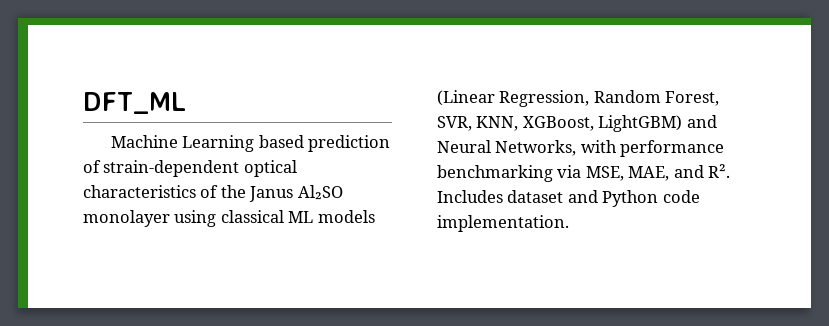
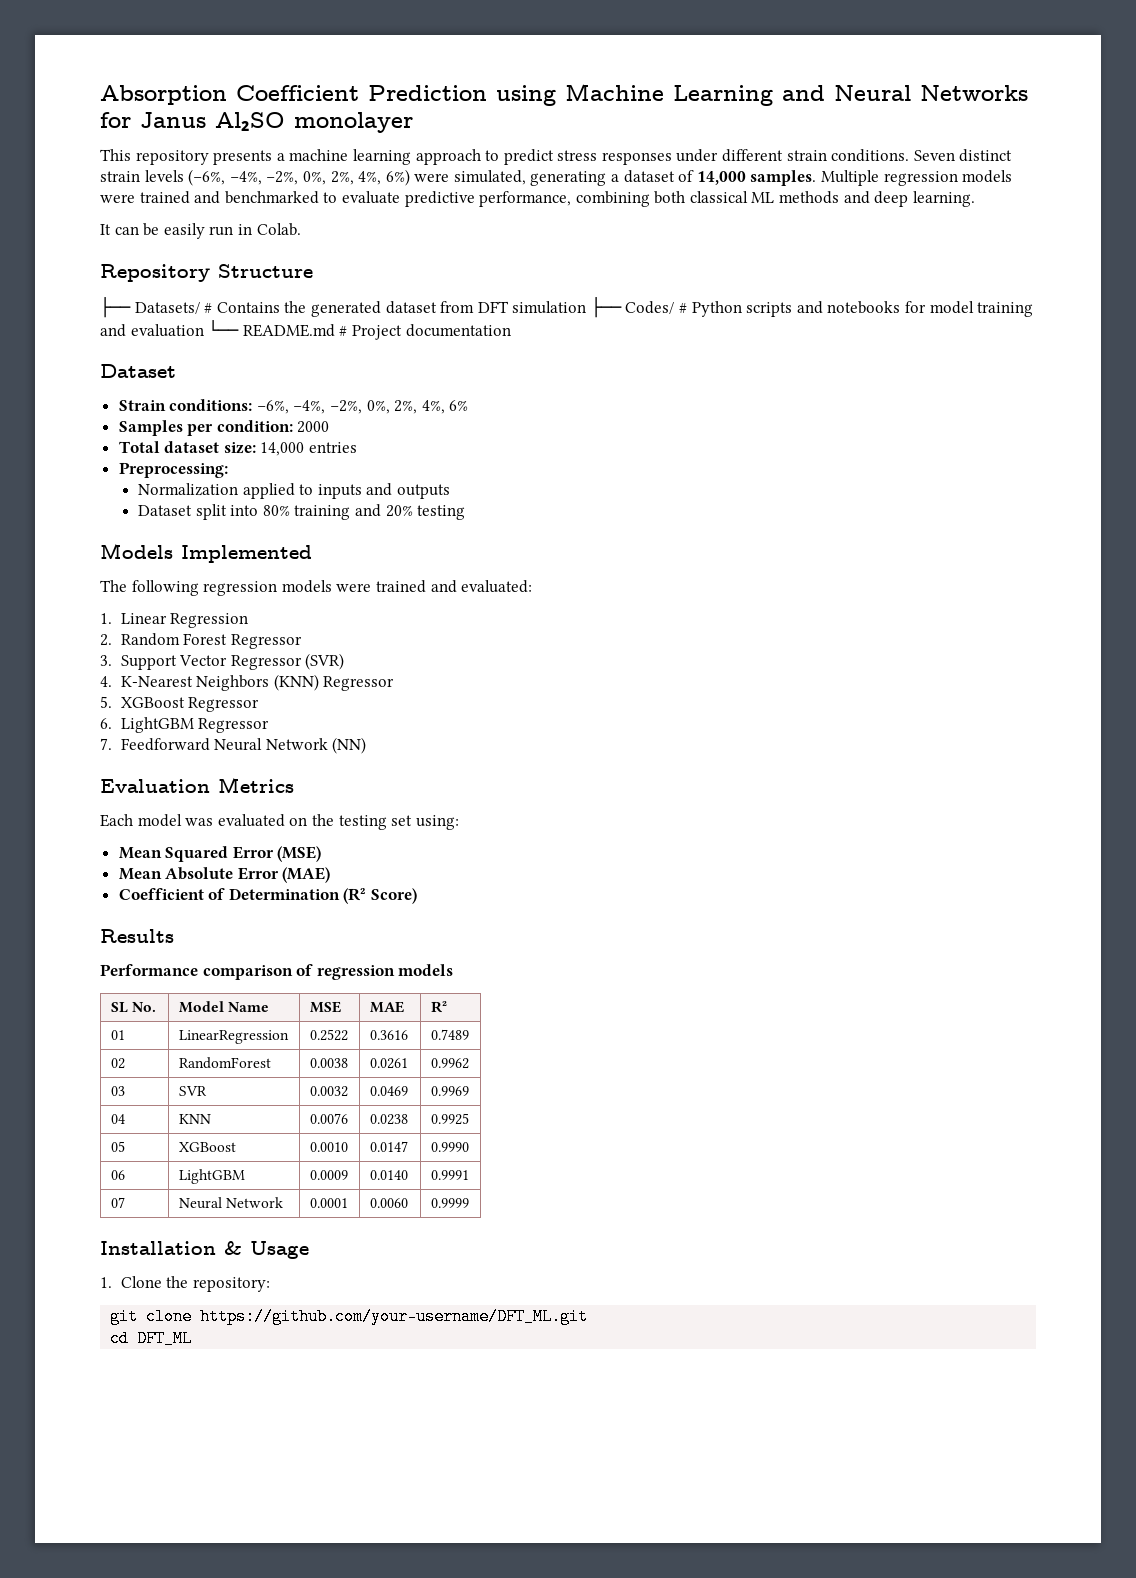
[83,92,186,114] [110,135,390,152] [83,160,297,177] [83,185,343,202] [83,210,375,227] [437,90,720,107] [437,115,717,132] [437,140,725,157] [437,164,731,182] [437,190,700,207] [437,215,569,232] DFT_ML // Machine Learning based prediction of strain-dependent optical characteristics of the Janus Al₂SO monolayer using classical ML models (Linear Regression, Random Forest, SVR, KNN, XGBoost, LightGBM) and Neural Networks, with performance benchmarking via MSE, MAE, and R². Includes dataset and Python code implementation. -> [100,84,1028,106] [100,112,413,133] [100,149,1013,165] [100,169,1013,186] [100,191,975,207] [100,223,301,239] [100,264,313,282] [100,297,1034,318] [100,320,511,340] [100,364,176,378] [118,399,469,414] [118,420,330,436] [118,441,358,456] [118,462,228,478] [138,483,451,499] [138,504,466,520] [100,543,312,563] [100,580,533,596] [100,613,249,628] [100,633,302,649] [100,653,345,670] [100,674,395,691] [100,696,260,712] [100,717,270,733] [100,737,367,754] [100,777,294,793] [100,814,459,830] [118,846,322,862] [118,867,331,883] [118,888,418,904] [100,929,174,943] [100,964,454,980] [110,1002,156,1013] [178,1001,269,1013] [309,1001,341,1013] [369,1001,404,1013] [430,1001,447,1013] [110,1030,125,1040] [178,1030,289,1044] [309,1029,348,1041] [369,1030,408,1040] [430,1029,469,1040] [110,1058,125,1069] [178,1057,271,1069] [309,1058,348,1068] [369,1058,408,1069] [430,1058,469,1069] [110,1086,125,1096] [178,1086,207,1096] [309,1086,348,1097] [369,1086,408,1096] [430,1086,469,1096] [110,1114,125,1124] [178,1114,211,1124] [309,1113,348,1124] [369,1114,408,1125] [430,1113,469,1125] [110,1141,125,1152] [178,1142,236,1152] [309,1142,348,1152] [369,1141,408,1152] [430,1142,469,1152] [110,1170,125,1180] [178,1169,245,1184] [309,1170,348,1180] [369,1170,408,1180] [430,1170,469,1180] [110,1197,125,1208] [178,1197,283,1209] [309,1198,348,1208] [369,1198,408,1208] [430,1198,469,1208] [100,1241,309,1259] [100,1276,270,1292] [110,1308,589,1325] [110,1330,193,1347] Absorption Coefficient Prediction using Machine Learning and Neural Networks for Janus Al₂SO monolayer // This repository presents a machine learning approach to predict stress responses under different strain conditions. Seven distinct strain levels (−6%, −4%, −2%, 0%, 2%, 4%, 6%) were simulated, generating a dataset of 14,000 samples. Multiple regression models were trained and benchmarked to evaluate predictive performance, combining both classical ML methods and deep learning. // It can be easily run in Colab. // Repository Structure // ├── Datasets/ # Contains the generated dataset from DFT simulation ├── Codes/ # Python scripts and notebooks for model training and evaluation └── README.md # Project documentation // Dataset // Strain conditions: −6%, −4%, −2%, 0%, 2%, 4%, 6% // Samples per condition: 2000 // Total dataset size: 14,000 entries // Preprocessing: // Normalization applied to inputs and outputs // Dataset split into 80% training and 20% testing // Models Implemented // The following regression models were trained and evaluated: // 1. Linear Regression // 2. Random Forest Regressor // 3. Support Vector Regressor (SVR) // 4. K-Nearest Neighbors (KNN) Regressor // 5. XGBoost Regressor // 6. LightGBM Regressor // 7. Feedforward Neural Network (NN) // Evaluation Metrics // Each model was evaluated on the testing set using: // Mean Squared Error (MSE) // Mean Absolute Error (MAE) // Coefficient of Determination (R² Score) // Results // Performance comparison of regression models // SL No. | Model Name | MSE | MAE | R² // 01 | LinearRegression | 0.2522 | 0.3616 | 0.7489 // 02 | RandomForest | 0.0038 | 0.0261 | 0.9962 // 03 | SVR | 0.0032 | 0.0469 | 0.9969 // 04 | KNN | 0.0076 | 0.0238 | 0.9925 // 05 | XGBoost | 0.0010 | 0.0147 | 0.9990 // 06 | LightGBM | 0.0009 | 0.0140 | 0.9991 // 07 | Neural Network | 0.0001 | 0.0060 | 0.9999 // Installation & Usage // 1. Clone the repository: // git clone https://github.com/your-username/DFT_ML.git // cd DFT_ML

